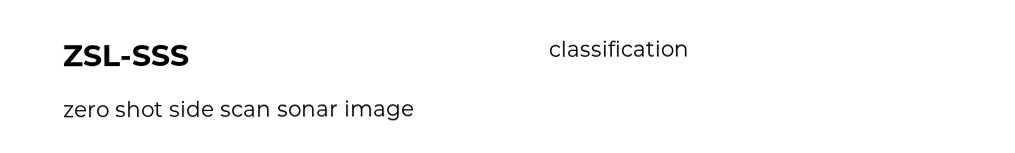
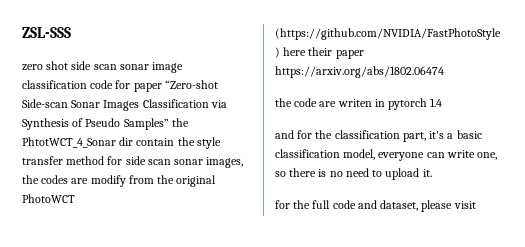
(689, 48) none -> [90,80,218,92] [22,99,227,111] [22,118,189,130] [22,137,221,149] [22,156,244,168] [22,175,217,187] [22,194,75,203] [275,28,501,40] [275,47,364,59] [275,66,444,78] [275,98,443,110] [275,130,482,142] [275,149,498,161] [275,168,432,180] [275,200,476,212] code for paper “Zero-shot Side-scan Sonar Images Classification via Synthesis of Pseudo Samples” the PhtotWCT_4_Sonar dir contain the style transfer method for side scan sonar images, the codes are modify from the original PhotoWCT (https://github.com/NVIDIA/FastPhotoStyle ) here their paper https://arxiv.org/abs/1802.06474 // the code are writen in pytorch 1.4 // and for the classification part, it's a basic classification model, everyone can write one, so there is no need to upload it. // for the full code and dataset, please visit

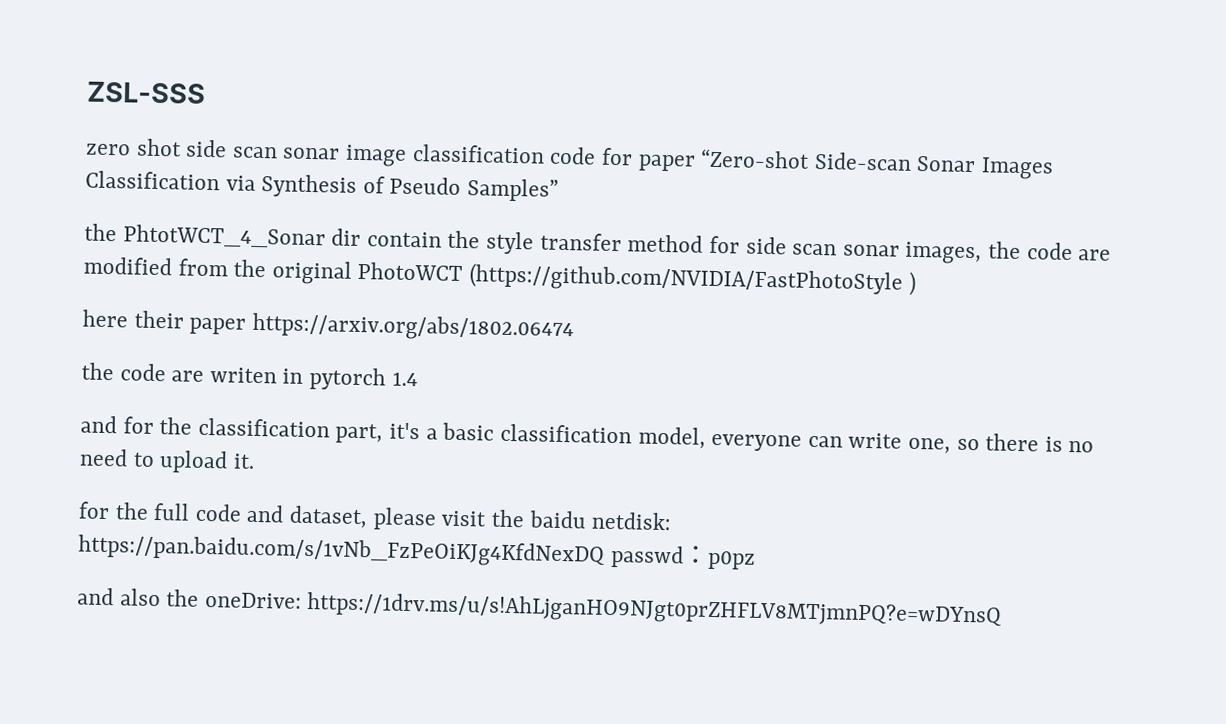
(169, 124) none -> (560, 190) //
[41,175,126,187] codes are modify -> [1026,242,1112,261] [83,256,172,276] code are modified
(280, 52) none -> (916, 283) //
(476, 205) none -> [490,509,673,531] [78,534,756,570] [77,587,1003,629] the baidu netdisk: https://pan.baidu.com/s/1vNb_FzPeOiKJg4KfdNexDQ passwd：p0pz // and also the oneDrive: https://1drv.ms/u/s!AhLjganHO9NJgt0prZHFLV8MTjmnPQ?e=wDYnsQ

